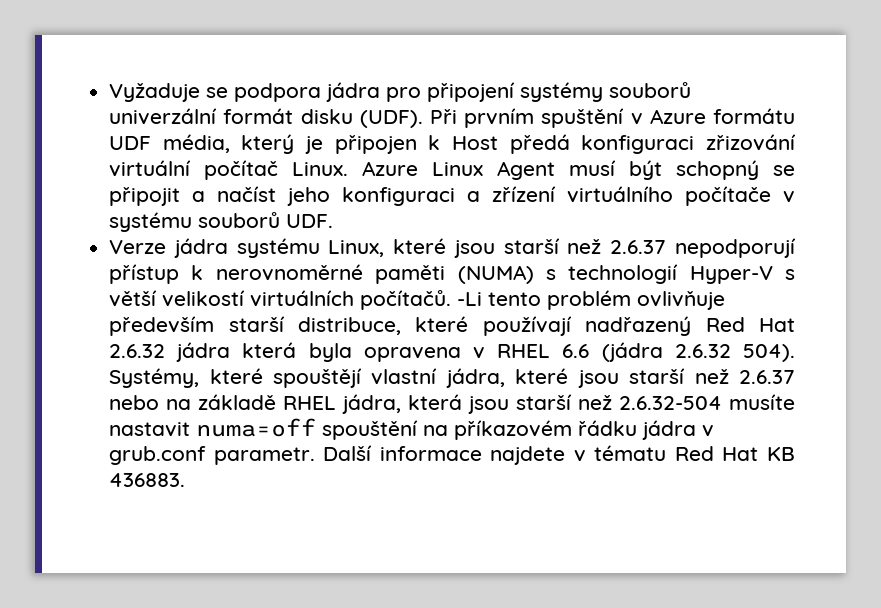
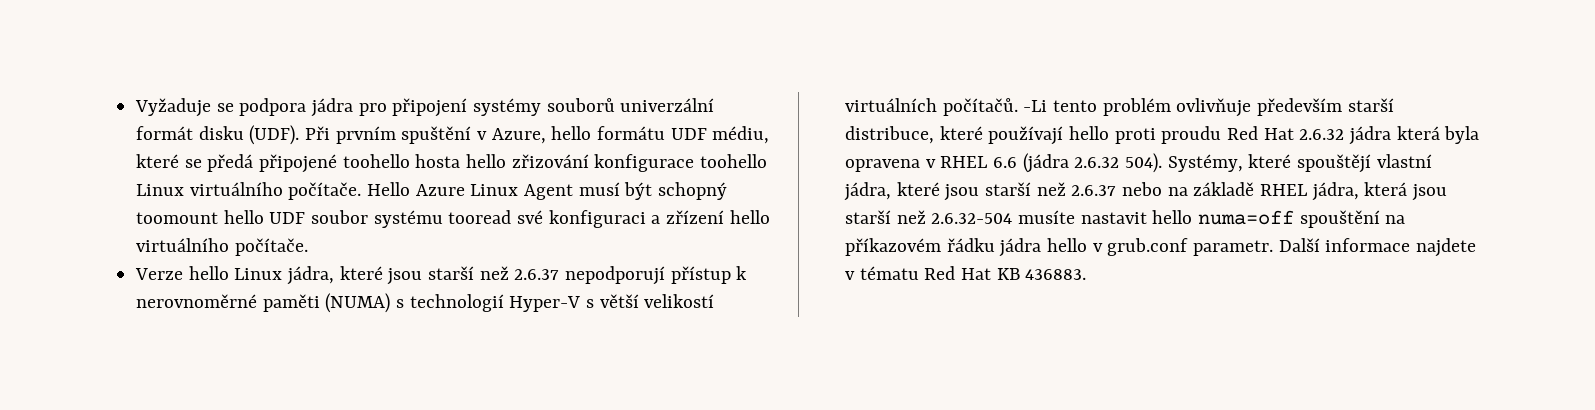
[649,108,795,124] [109,134,796,154] [109,160,349,180] Azure formátu UDF média, který je připojen k Host předá konfiguraci zřizování virtuální počítač Linux. -> [491,126,770,144] [136,154,768,173] [136,182,411,200] Azure, hello formátu UDF médiu, které se předá připojené toohello hosta hello zřizování konfigurace toohello Linux virtuálního počítače. Hello
[773,165,796,176] [109,186,795,206] [109,212,334,232] [109,238,385,258] se připojit a načíst jeho konfiguraci a zřízení virtuálního počítače v systému souborů UDF. // Verze jádra systému Linux, -> [136,210,770,228] [136,238,308,256] [135,266,335,285] toomount hello UDF soubor systému tooread své konfiguraci a zřízení hello virtuálního počítače. // Verze hello Linux jádra,
[585,316,692,336] nadřazený -> [1069,126,1222,144] hello proti proudu
(191, 429) none -> [1152,210,1193,224] hello
(697, 430) none -> [1047,238,1088,252] hello

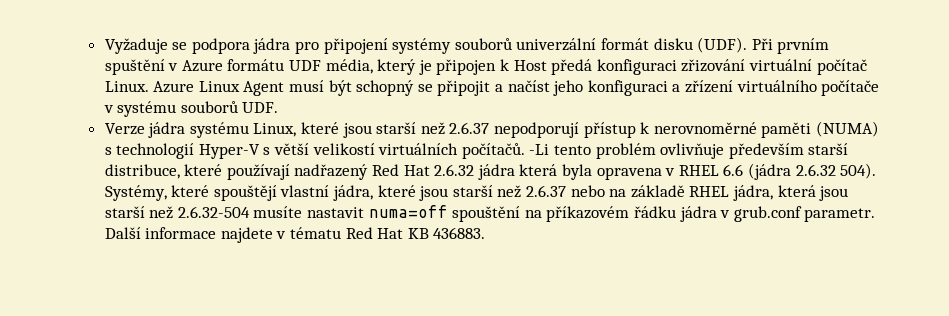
[491,126,770,144] [136,154,768,173] [136,182,411,200] Azure, hello formátu UDF médiu, které se předá připojené toohello hosta hello zřizování konfigurace toohello Linux virtuálního počítače. Hello -> [181,59,867,75] [104,81,149,92] Azure formátu UDF média, který je připojen k Host předá konfiguraci zřizování virtuální počítač Linux.
[136,210,770,228] [136,238,308,256] [135,266,335,285] toomount hello UDF soubor systému tooread své konfiguraci a zřízení hello virtuálního počítače. // Verze hello Linux jádra, -> [417,80,880,96] [103,101,279,117] [104,122,297,138] se připojit a načíst jeho konfiguraci a zřízení virtuálního počítače v systému souborů UDF. // Verze jádra systému Linux,
[1069,126,1222,144] hello proti proudu -> [294,164,369,180] nadřazený
[1152,210,1193,224] hello -> (365, 212) none
[1047,238,1088,252] hello -> (717, 214) none

